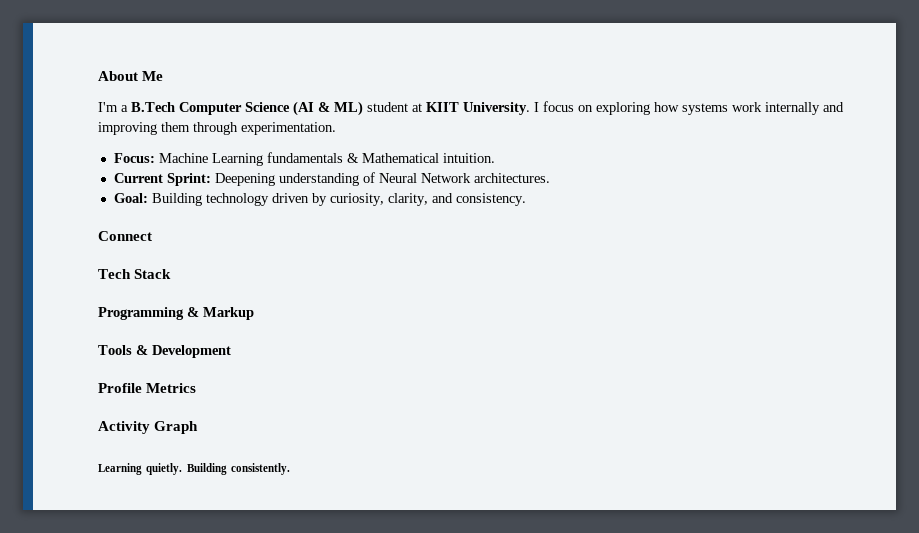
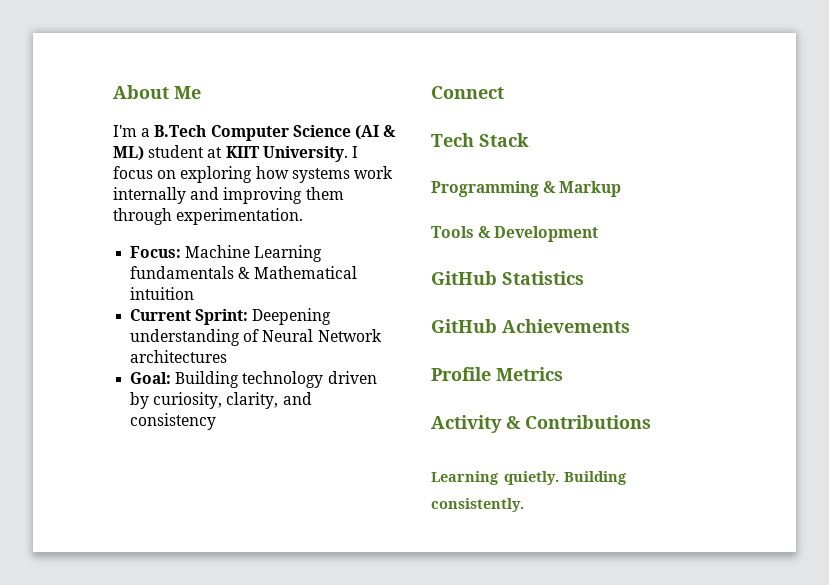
[442,153,495,163] intuition. -> [130,287,195,300] intuition
[473,173,550,183] architectures. -> [130,350,228,363] architectures
[455,193,526,206] consistency. -> [130,413,217,430] consistency
(231, 351) none -> [431,271,584,285] [431,319,630,333] // GitHub Statistics // GitHub Achievements
[154,421,199,434] Graph -> [506,415,651,429] & Contributions

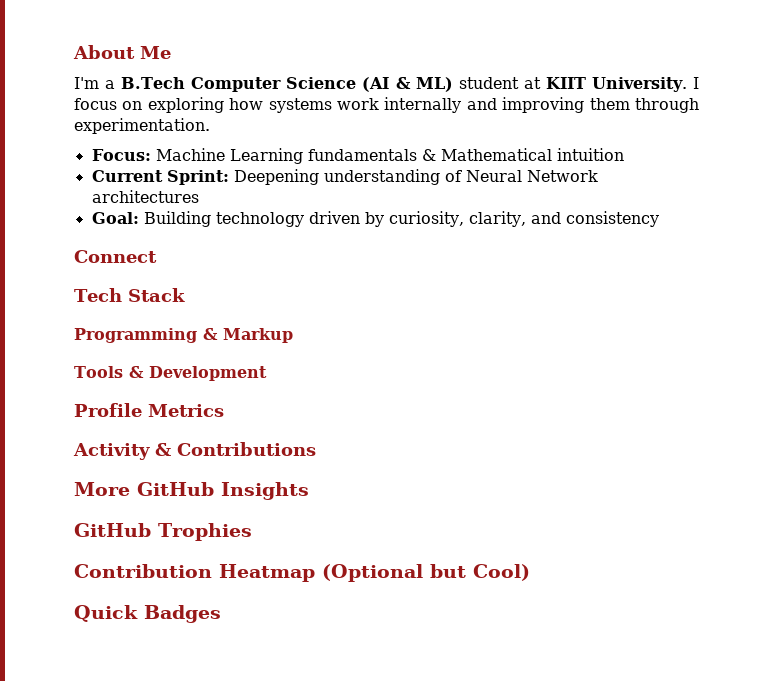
[431,271,584,285] [431,319,630,333] // GitHub Statistics // GitHub Achievements -> (267, 373) none
[431,471,628,485] [431,498,524,512] Learning quietly. Building consistently. -> [74,482,309,500] [74,523,252,541] [74,564,530,582] [74,605,221,623] More GitHub Insights // GitHub Trophies // Contribution Heatmap (Optional but Cool) // Quick Badges

